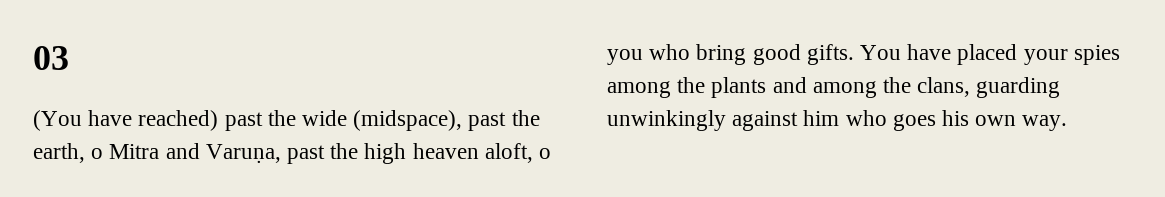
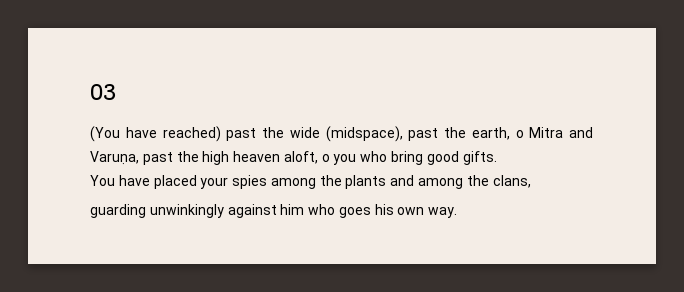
(854, 54) none -> (497, 158) //
(971, 87) none -> (531, 181) //

